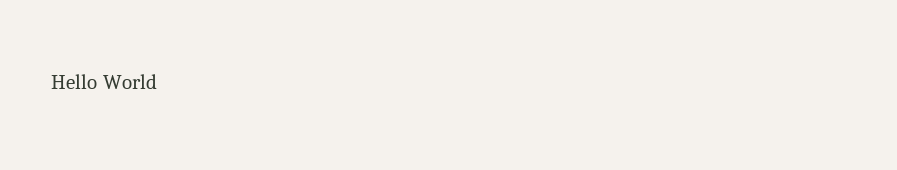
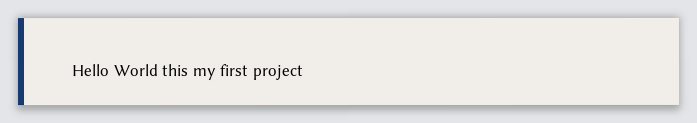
(157, 81) none -> [162,64,304,81] this my first project

